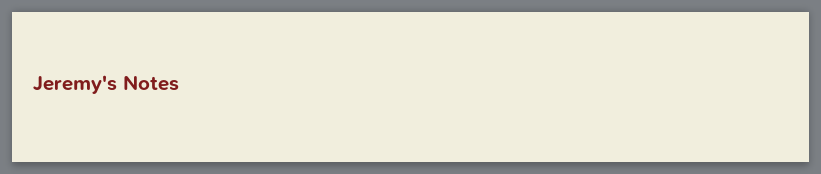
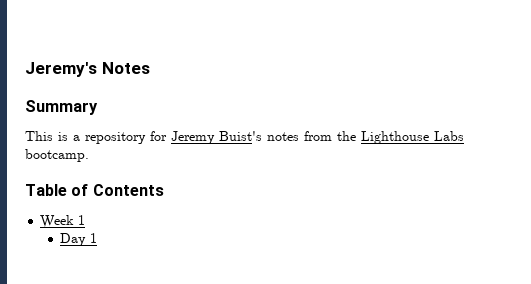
(179, 83) none -> [25,100,98,115] [25,131,464,144] [25,149,89,162] [25,184,164,196] [40,215,86,228] [60,233,98,246] // Summary // This is a repository for Jeremy Buist's notes from the Lighthouse Labs bootcamp. // Table of Contents // Week 1 // Day 1

